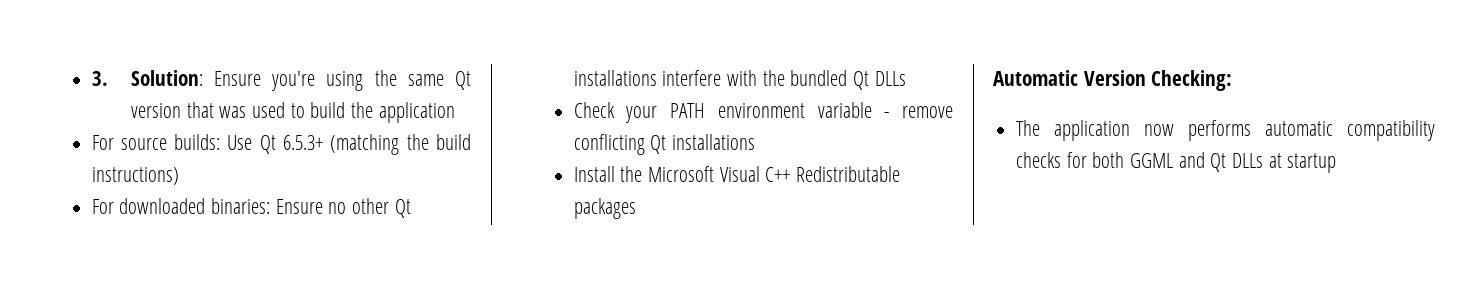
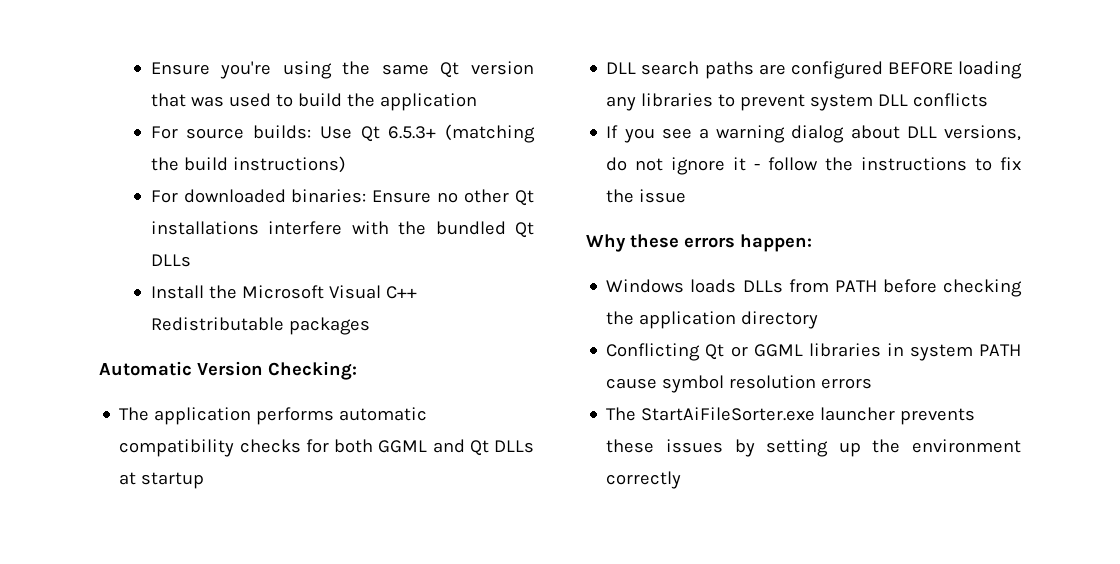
[91,70,203,86] 3. Solution: -> (150, 68) none
[573,102,953,123] [573,134,755,155] // Check your PATH environment variable - remove conflicting Qt installations -> (191, 260) none
[1144,124,1175,136] now -> (252, 416) none
(1337, 163) none -> [606,61,1022,79] [606,93,989,111] [606,125,1021,143] [606,157,1021,175] [606,189,687,203] [586,234,812,252] [606,279,1022,297] [606,311,819,329] [606,343,1021,361] [606,375,873,393] [606,407,976,425] [606,439,1021,457] [606,471,682,489] // DLL search paths are configured BEFORE loading any libraries to prevent system DLL conflicts // If you see a warning dialog about DLL versions, do not ignore it - follow the instructions to fix the issue // Why these errors happen: // Windows loads DLLs from PATH before checking the application directory // Conflicting Qt or GGML libraries in system PATH cause symbol resolution errors // The StartAiFileSorter.exe launcher prevents these issues by setting up the environment correctly

